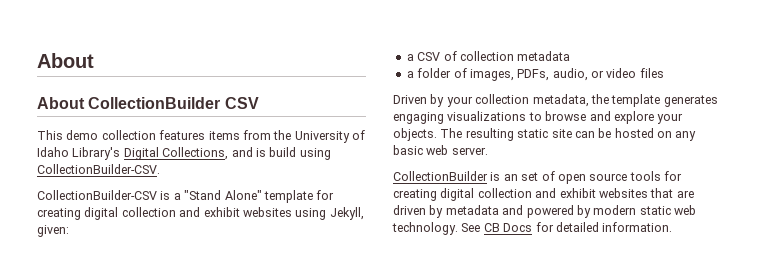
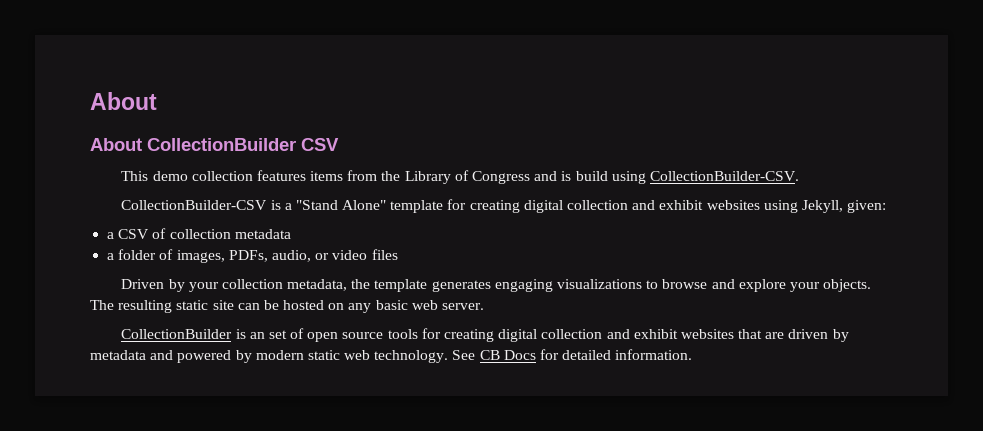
[294,130,365,143] [37,147,229,160] University of Idaho Library's Digital Collections, -> [404,170,530,184] Library of Congress

